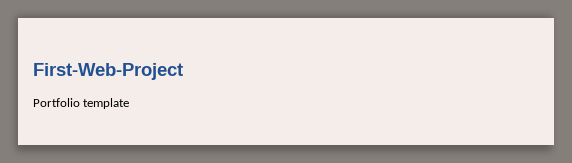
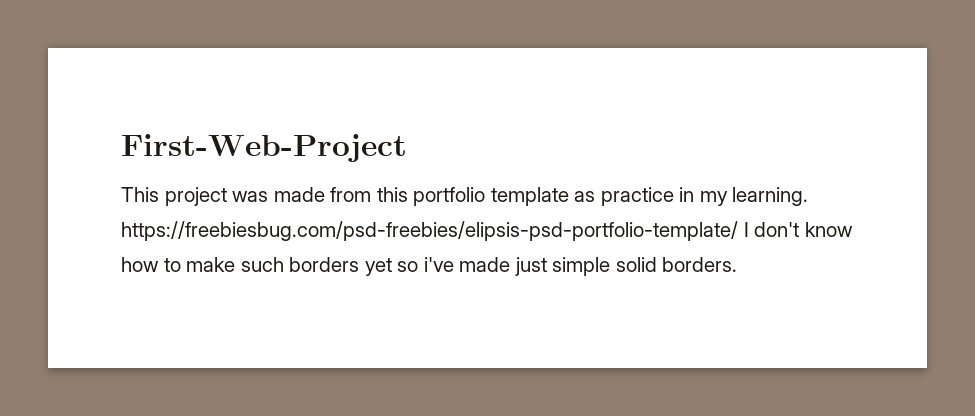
[33,98,130,109] Portfolio template -> [121,187,809,206] [121,221,853,241] [121,257,738,276] This project was made from this portfolio template as practice in my learning. https://freebiesbug.com/psd-freebies/elipsis-psd-portfolio-template/ I don't know how to make such borders yet so i've made just simple solid borders.

